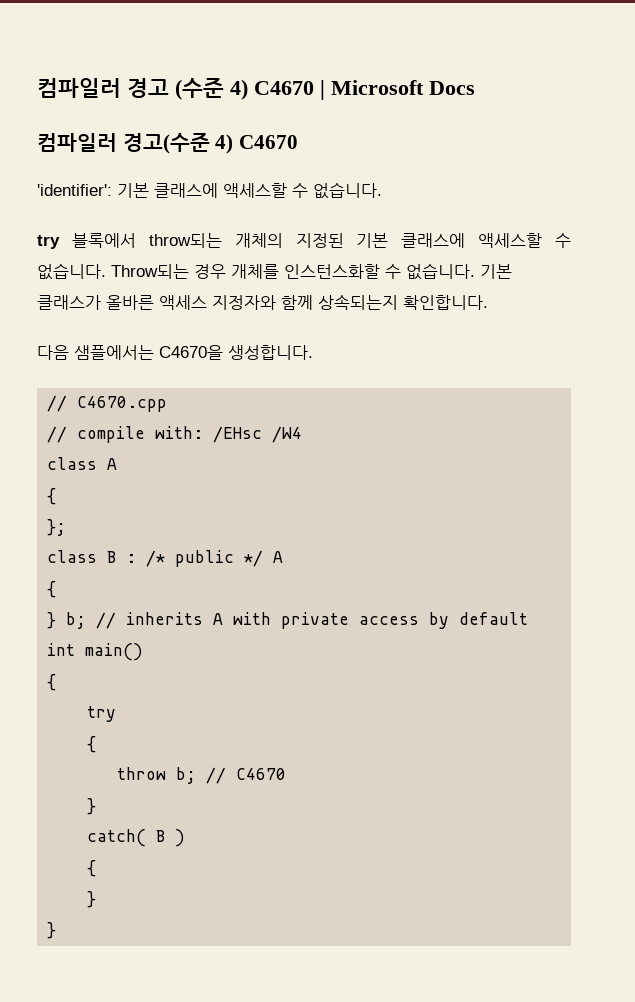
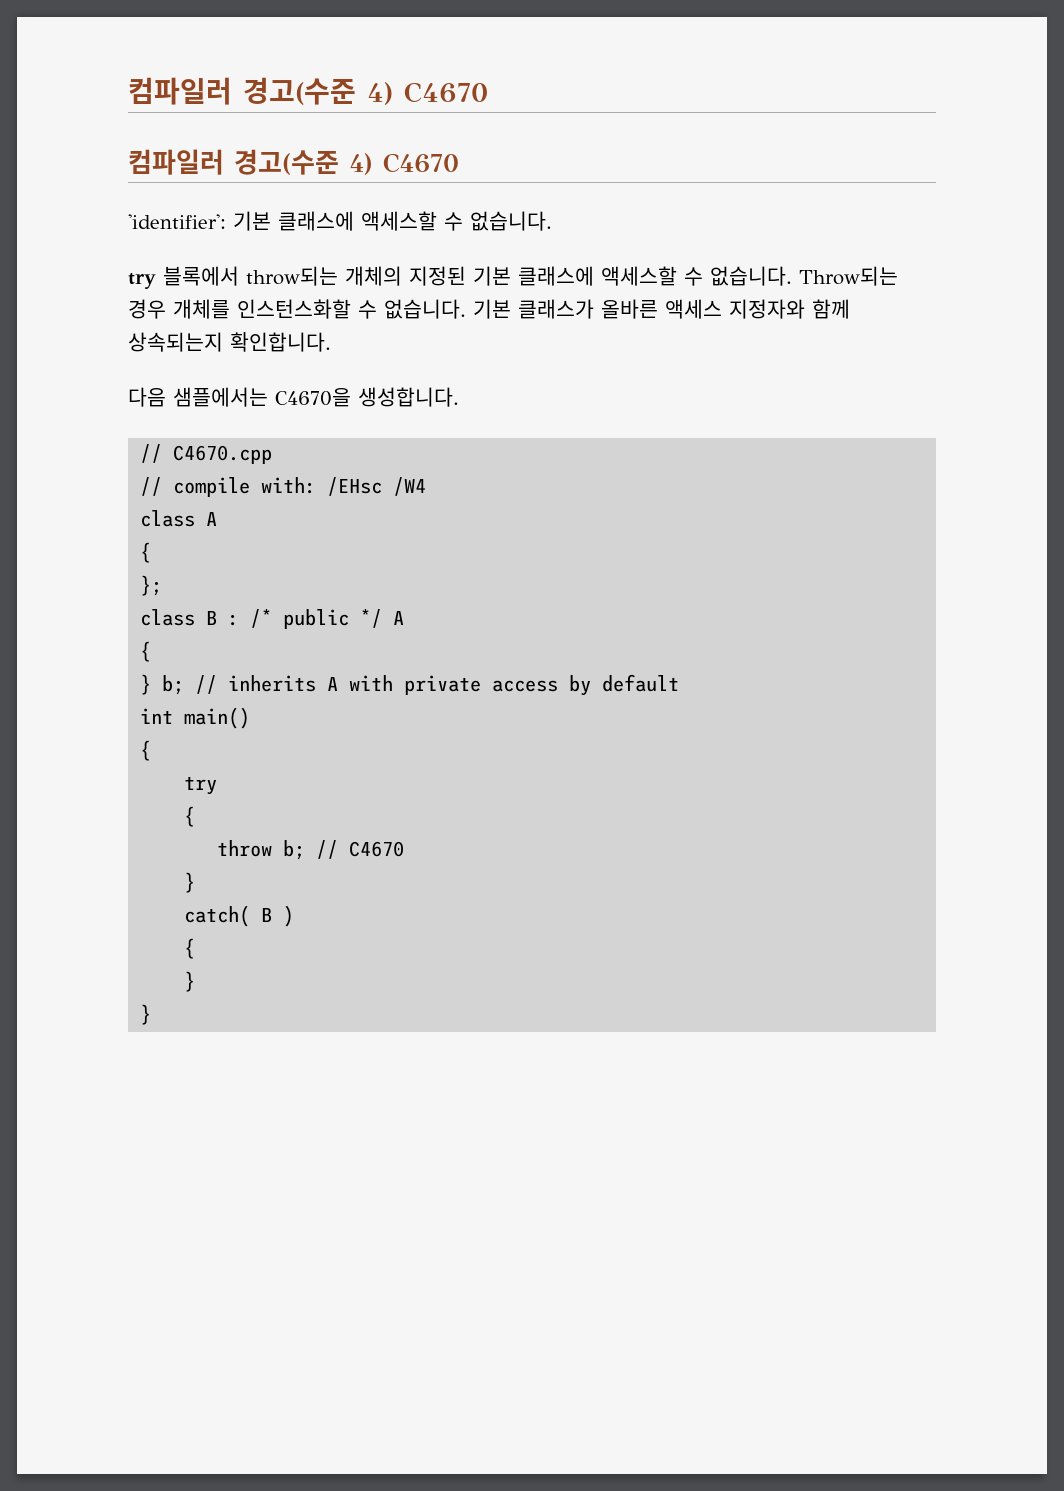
[37,78,475,100] 컴파일러 경고 (수준 4) C4670 | Microsoft Docs -> [128,77,488,105] 컴파일러 경고(수준 4) C4670

